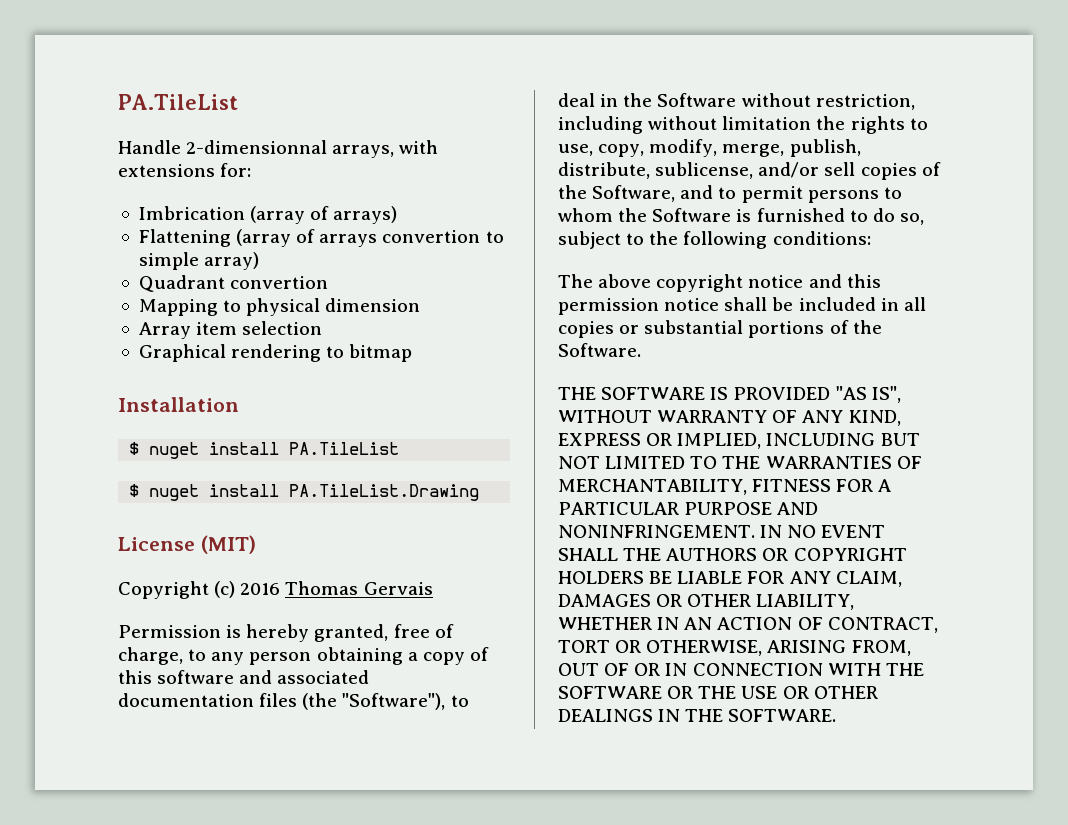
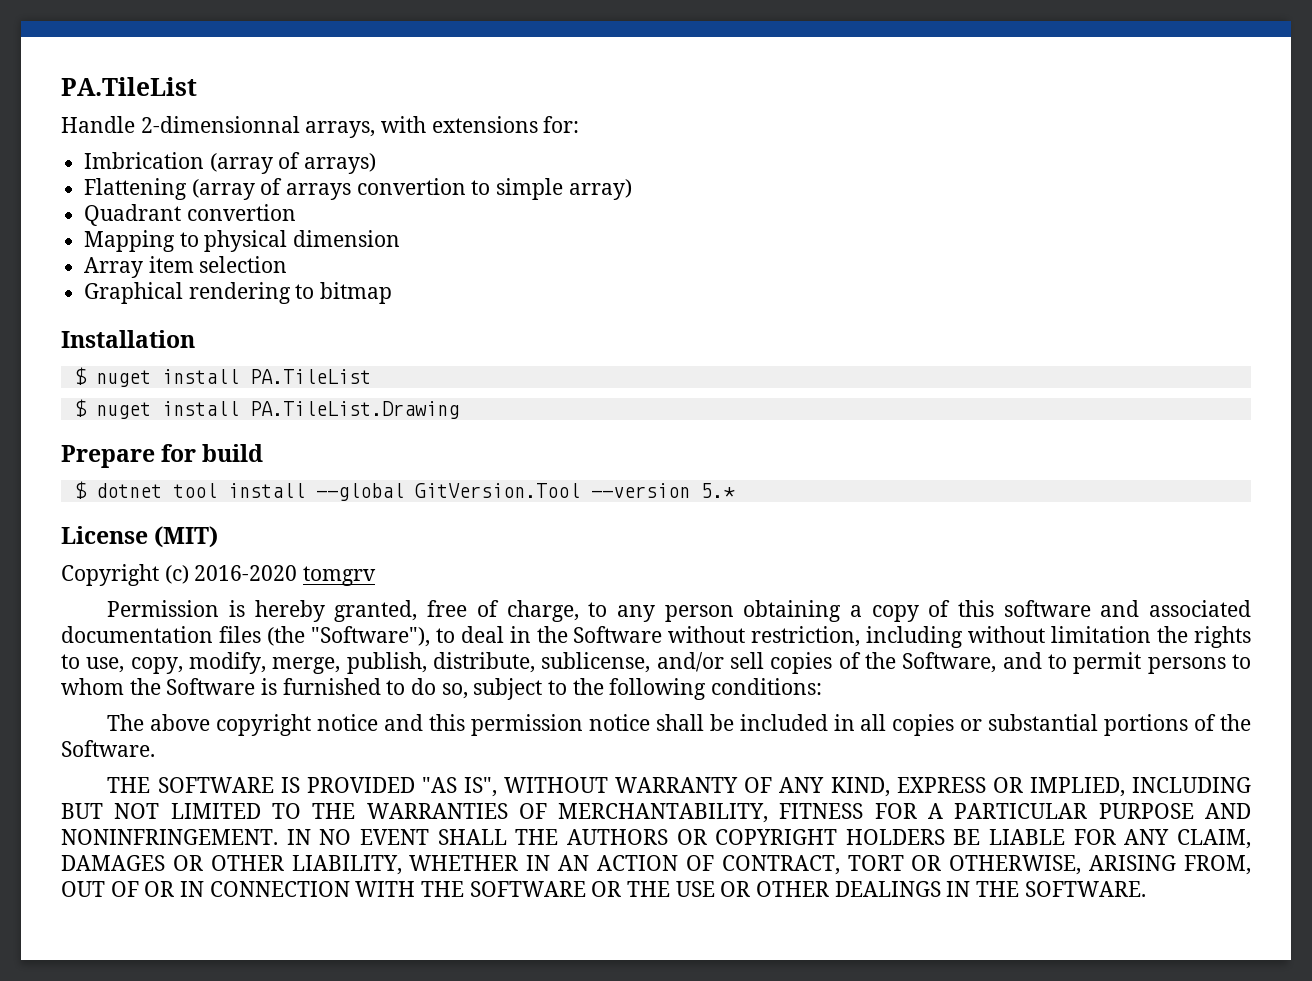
(480, 492) none -> [61,444,264,468] [73,481,735,501] // Prepare for build // $ dotnet tool install --global GitVersion.Tool --version 5.*
[240,581,433,595] 2016 Thomas Gervais -> [194,565,377,586] 2016-2020 tomgrv

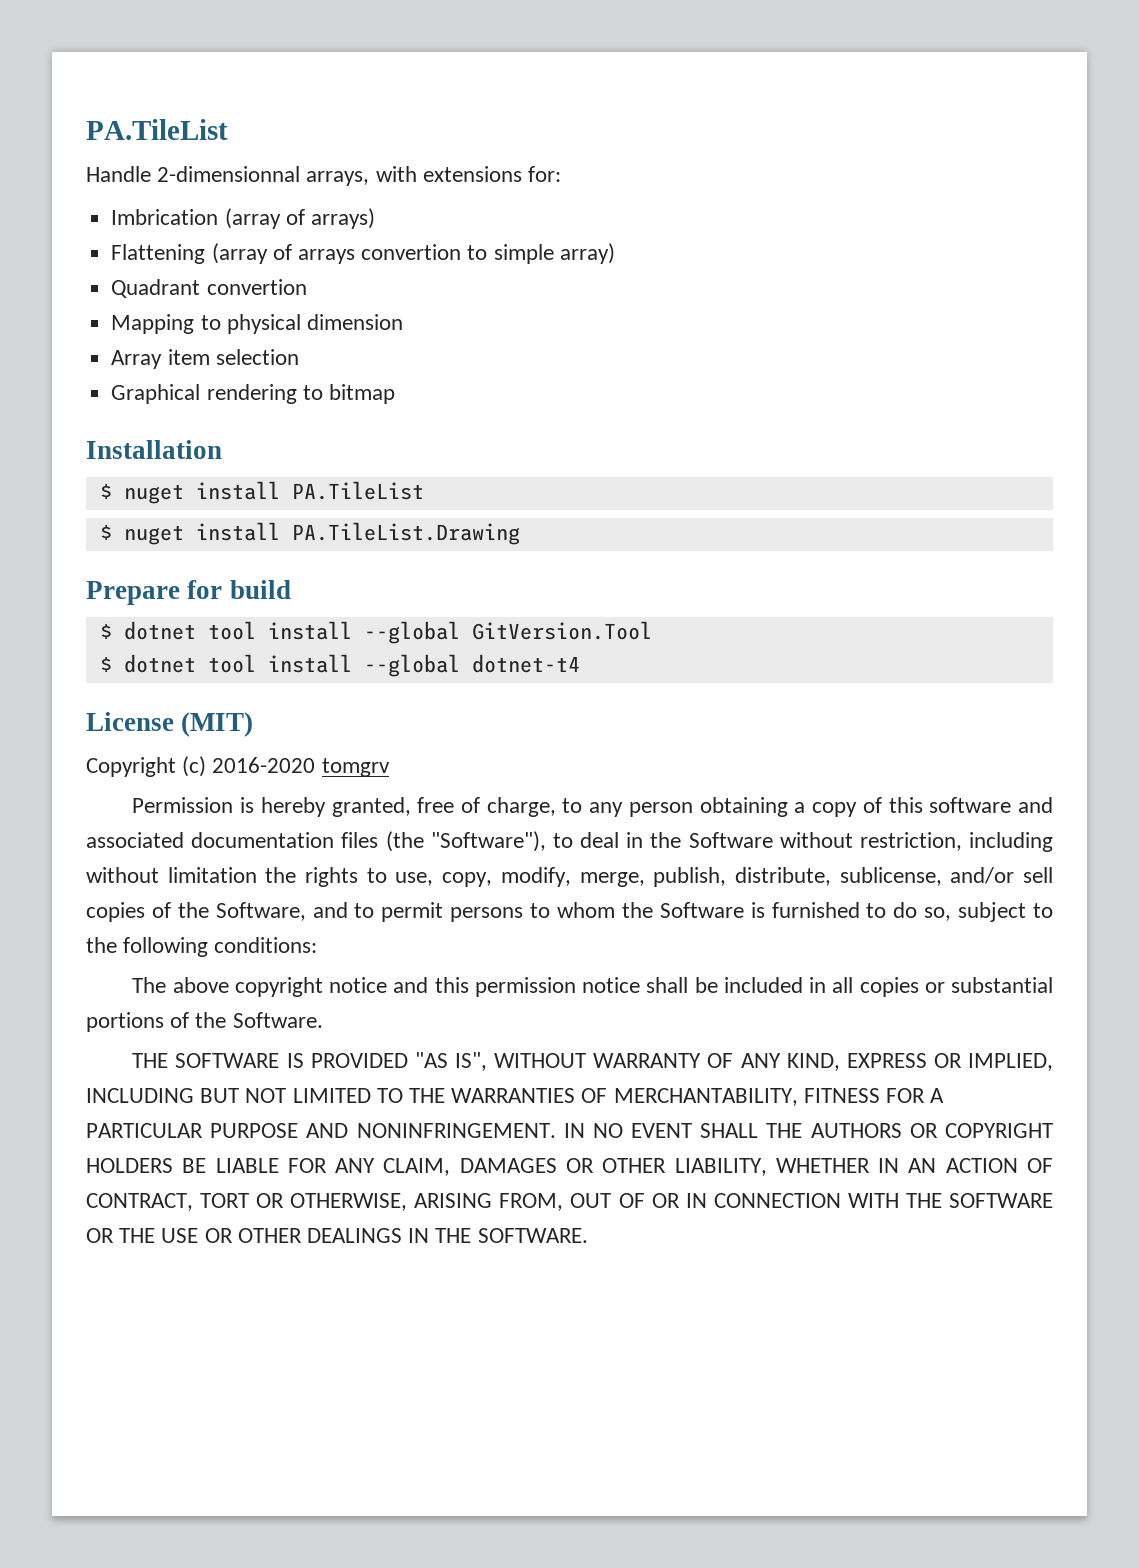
[590,483,735,498] --version 5.* -> [99,654,580,677] // $ dotnet tool install --global dotnet-t4

